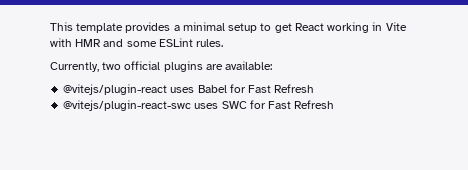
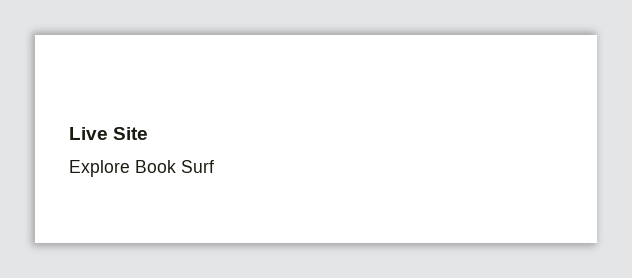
[50,22,407,33] [50,38,224,47] [50,61,273,72] [63,84,315,95] [63,100,335,111] This template provides a minimal setup to get React working in Vite with HMR and some ESLint rules. // Currently, two official plugins are available: // @vitejs/plugin-react uses Babel for Fast Refresh // @vitejs/plugin-react-swc uses SWC for Fast Refresh -> [69,127,149,140] [69,160,214,177] Live Site // Explore Book Surf

